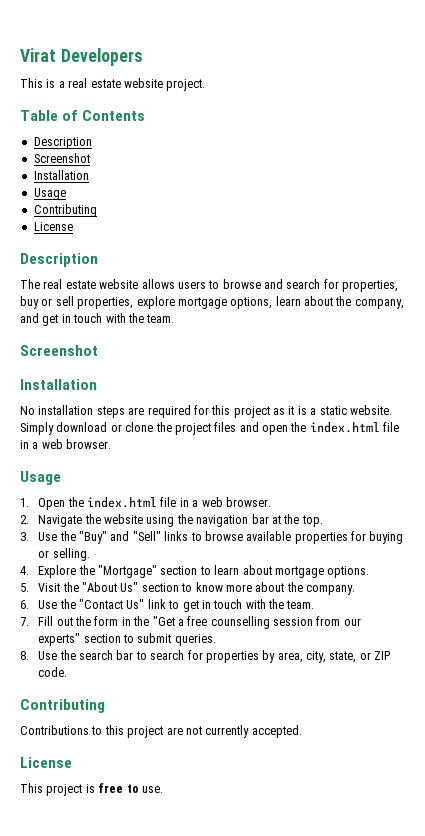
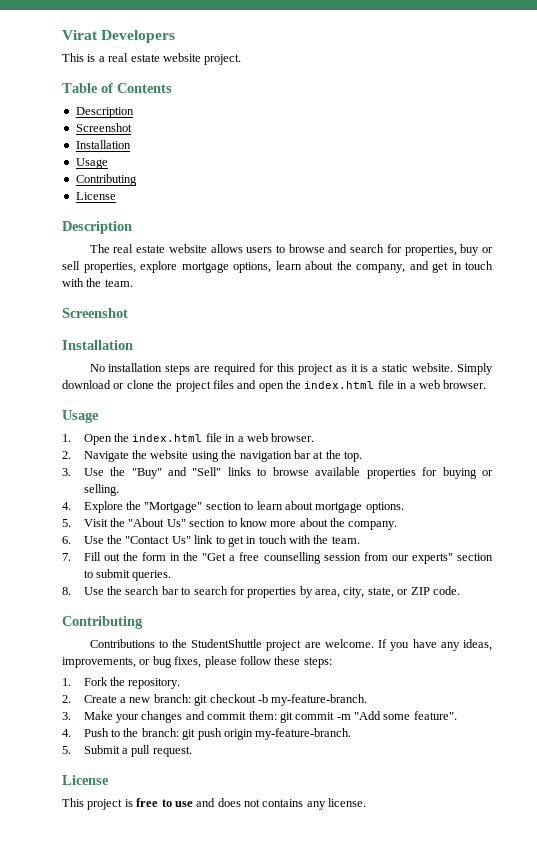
[104,725,302,738] this project are not currently accepted. -> [172,639,493,651] [62,656,332,668] [62,677,181,689] [62,694,368,706] [62,711,457,723] [62,728,352,740] [62,745,192,757] the StudentShuttle project are welcome. If you have any ideas, improvements, or bug fixes, please follow these steps: // 1. Fork the repository. // 2. Create a new branch: git checkout -b my-feature-branch. // 3. Make your changes and commit them: git commit -m "Add some feature". // 4. Push to the branch: git push origin my-feature-branch. // 5. Submit a pull request.
[141,786,163,793] use. -> [174,798,367,810] use and does not contains any license.

